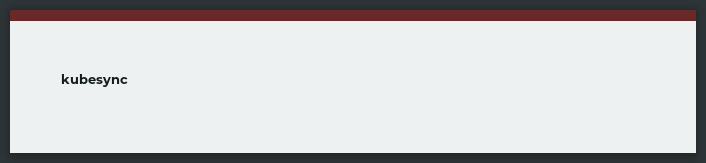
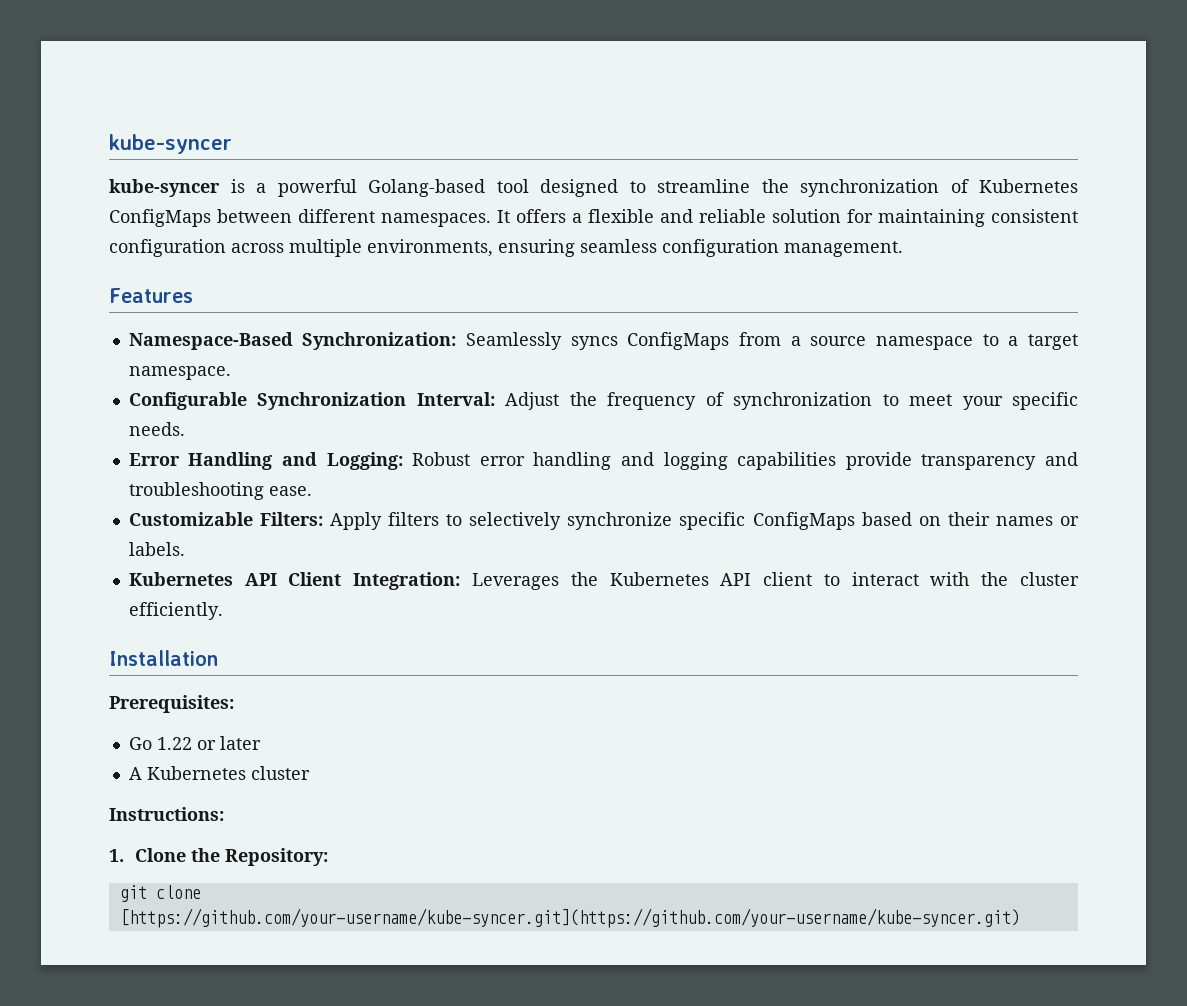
[61,74,128,87] kubesync -> [109,134,232,154] [109,179,1078,197] [109,209,1078,227] [109,239,903,257] [109,288,193,303] [128,332,1078,350] [128,366,231,380] [128,392,1079,410] [128,422,185,436] [128,452,1079,470] [128,482,312,500] [128,512,1080,530] [128,542,185,556] [128,572,1079,590] [128,602,223,620] [109,650,218,666] [109,695,234,713] [128,736,261,750] [128,766,310,780] [109,807,224,821] [109,848,329,866] [119,885,201,902] [119,908,1020,928] kube-syncer // kube-syncer is a powerful Golang-based tool designed to streamline the synchronization of Kubernetes ConfigMaps between different namespaces. It offers a flexible and reliable solution for maintaining consistent configuration across multiple environments, ensuring seamless configuration management. // Features // Namespace-Based Synchronization: Seamlessly syncs ConfigMaps from a source namespace to a target namespace. // Configurable Synchronization Interval: Adjust the frequency of synchronization to meet your specific needs. // Error Handling and Logging: Robust error handling and logging capabilities provide transparency and troubleshooting ease. // Customizable Filters: Apply filters to selectively synchronize specific ConfigMaps based on their names or labels. // Kubernetes API Client Integration: Leverages the Kubernetes API client to interact with the cluster efficiently. // Installation // Prerequisites: // Go 1.22 or later // A Kubernetes cluster // Instructions: // 1. Clone the Repository: // git clone [https://github.com/your-username/kube-syncer.git](https://github.com/your-username/kube-syncer.git)

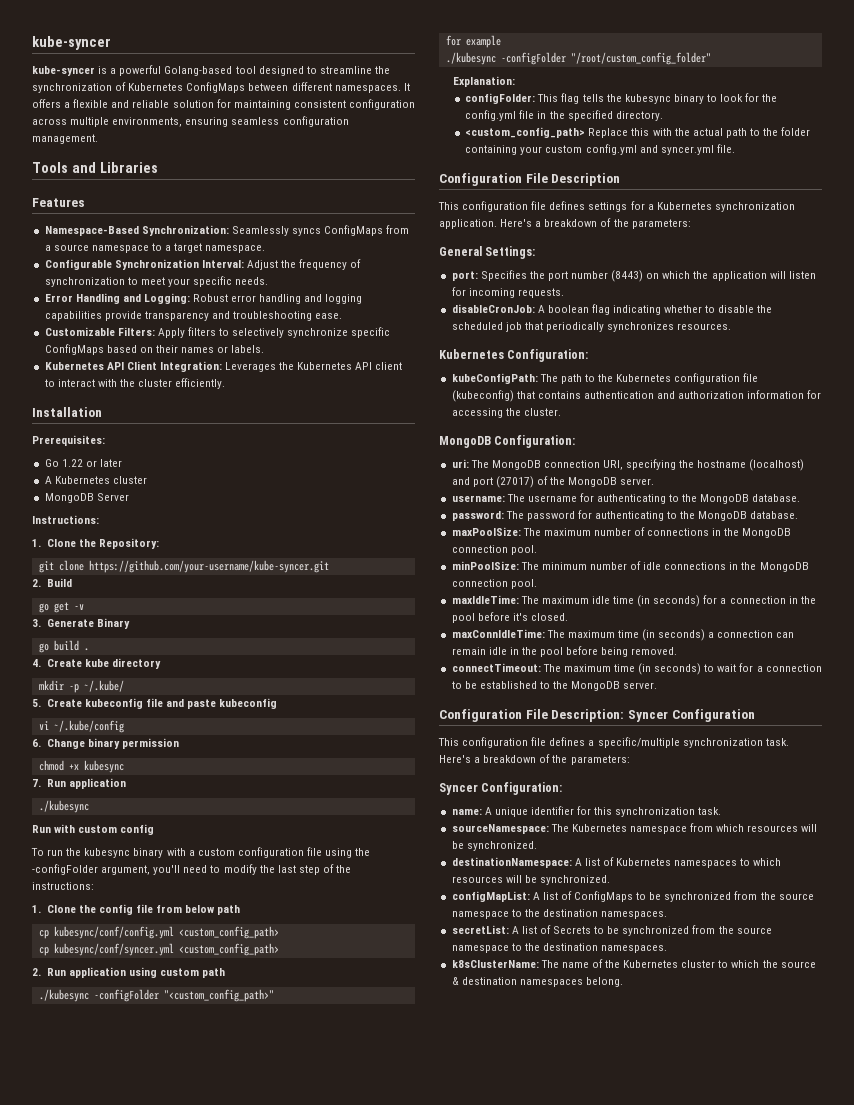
(903, 249) none -> [32,162,158,173] // Tools and Libraries
(310, 773) none -> [44,493,129,503] // MongoDB Server
[119,908,1020,928] [https://github.com/your-username/kube-syncer.git](https://github.com/your-username/kube-syncer.git) -> [88,560,329,573] [32,578,72,587] [38,602,84,613] [32,618,130,629] [38,640,89,653] [32,658,161,669] [38,680,124,693] [32,698,278,709] [38,720,124,733] [32,738,179,749] [38,760,124,773] [32,778,126,789] [38,800,89,813] [32,824,155,835] [31,847,371,858] [32,864,352,875] [32,882,94,890] [32,904,241,915] [38,926,279,939] [38,943,279,956] [32,967,226,978] [38,989,274,1002] [445,35,501,48] [445,52,711,65] [452,76,515,87] [465,93,778,104] [465,110,663,121] [465,127,811,138] [465,144,735,155] [439,173,621,186] [438,201,795,212] [439,218,691,229] [439,246,536,259] [451,270,816,282] [451,287,564,298] [451,304,773,315] [451,322,732,332] [439,349,589,362] [451,373,759,384] [451,390,822,402] [451,408,561,418] [439,435,576,448] [451,459,805,471] [451,476,655,488] [451,493,801,504] [451,510,799,521] [451,527,792,538] [451,545,537,555] [451,561,809,572] [451,579,537,589] [451,595,816,607] [451,612,568,623] [451,629,795,641] [451,646,678,657] [451,663,822,675] [451,681,658,691] [439,709,755,722] [438,737,789,748] [439,754,630,765] [439,782,563,795] [451,806,722,817] [451,823,818,834] [451,841,537,851] [451,857,782,868] [451,875,610,885] [451,891,814,902] [451,909,668,919] [451,925,772,936] [451,943,668,953] [451,959,816,968] [451,977,623,987] https://github.com/your-username/kube-syncer.git // 2. Build // go get -v // 3. Generate Binary // go build . // 4. Create kube directory // mkdir -p ~/.kube/ // 5. Create kubeconfig file and paste kubeconfig // vi ~/.kube/config // 6. Change binary permission // chmod +x kubesync // 7. Run application // ./kubesync // Run with custom config // To run the kubesync binary with a custom configuration file using the -configFolder argument, you'll need to modify the last step of the instructions: // 1. Clone the config file from below path // cp kubesync/conf/config.yml <custom_config_path> // cp kubesync/conf/syncer.yml <custom_config_path> // 2. Run application using custom path // ./kubesync -configFolder "<custom_config_path>" // for example // ./kubesync -configFolder "/root/custom_config_folder" // Explanation: // configFolder: This flag tells the kubesync binary to look for the config.yml file in the specified directory. // <custom_config_path> Replace this with the actual path to the folder containing your custom config.yml and syncer.yml file. // Configuration File Description // This configuration file defines settings for a Kubernetes synchronization application. Here's a breakdown of the parameters: // General Settings: // port: Specifies the port number (8443) on which the application will listen for incoming requests. // disableCronJob: A boolean flag indicating whether to disable the scheduled job that periodically synchronizes resources. // Kubernetes Configuration: // kubeConfigPath: The path to the Kubernetes configuration file (kubeconfig) that contains authentication and authorization information for accessing the cluster. // MongoDB Configuration: // uri: The MongoDB connection URI, specifying the hostname (localhost) and port (27017) of the MongoDB server. // username: The username for authenticating to the MongoDB database. // password: The password for authenticating to the MongoDB database. // maxPoolSize: The maximum number of connections in the MongoDB connection pool. // minPoolSize: The minimum number of idle connections in the MongoDB connection pool. // maxIdleTime: The maximum idle time (in seconds) for a connection in the pool before it's closed. // maxConnIdleTime: The maximum time (in seconds) a connection can remain idle in the pool before being removed. // connectTimeout: The maximum time (in seconds) to wait for a connection to be established to the MongoDB server. // Configuration File Description: Syncer Configuration // This configuration file defines a specific/multiple synchronization task. Here's a breakdown of the parameters: // Syncer Configuration: // name: A unique identifier for this synchronization task. // sourceNamespace: The Kubernetes namespace from which resources will be synchronized. // destinationNamespace: A list of Kubernetes namespaces to which resources will be synchronized. // configMapList: A list of ConfigMaps to be synchronized from the source namespace to the destination namespaces. // secretList: A list of Secrets to be synchronized from the source namespace to the destination namespaces. // k8sClusterName: The name of the Kubernetes cluster to which the source & destination namespaces belong.

